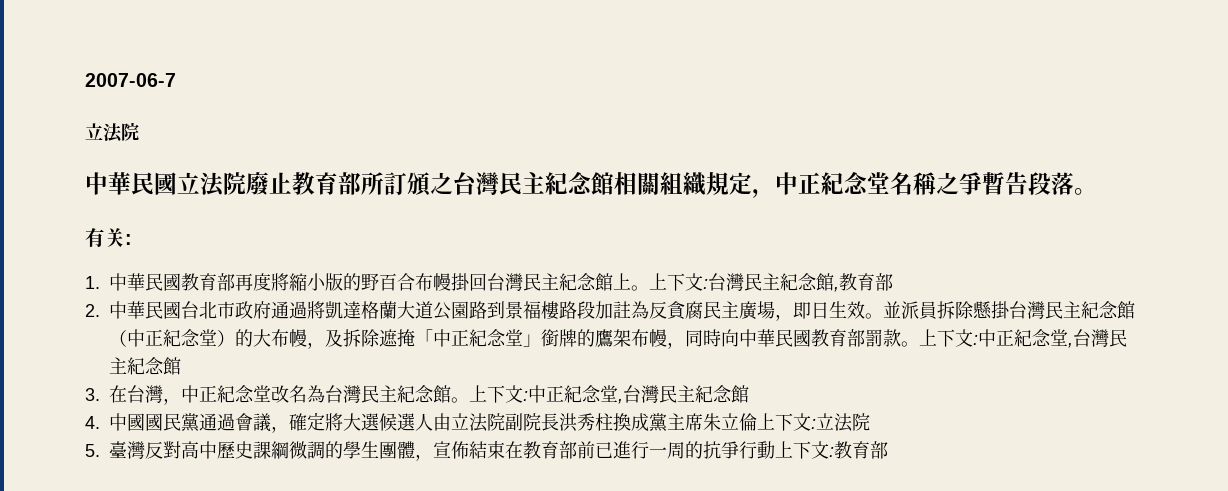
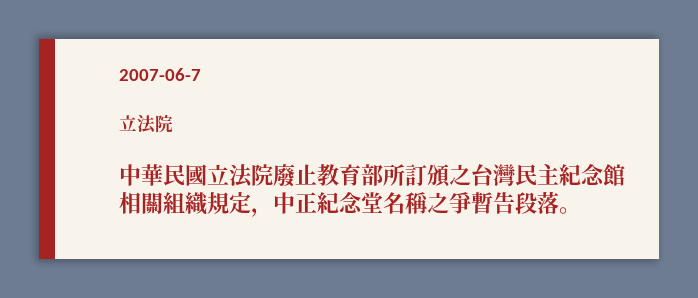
[85,228,132,247] [85,273,893,292] [85,301,1135,321] [109,329,1127,349] [109,357,181,375] [85,385,749,405] [85,412,870,433] [85,441,888,461] // 有关: // 1.中華民國教育部再度將縮小版的野百合布幔掛回台灣民主紀念館上。上下文:台灣民主紀念館,教育部 // 2.中華民國台北市政府通過將凱達格蘭大道公園路到景福樓路段加註為反貪腐民主廣場，即日生效。並派員拆除懸掛台灣民主紀念館（中正紀念堂）的大布幔，及拆除遮掩「中正紀念堂」銜牌的鷹架布幔，同時向中華民國教育部罰款。上下文:中正紀念堂,台灣民主紀念館 // 3.在台灣，中正紀念堂改名為台灣民主紀念館。上下文:中正紀念堂,台灣民主紀念館 // 4.中國國民黨通過會議，確定將大選候選人由立法院副院長洪秀柱換成黨主席朱立倫上下文:立法院 // 5.臺灣反對高中歷史課綱微調的學生團體，宣佈結束在教育部前已進行一周的抗爭行動上下文:教育部 -> (581, 210) none

